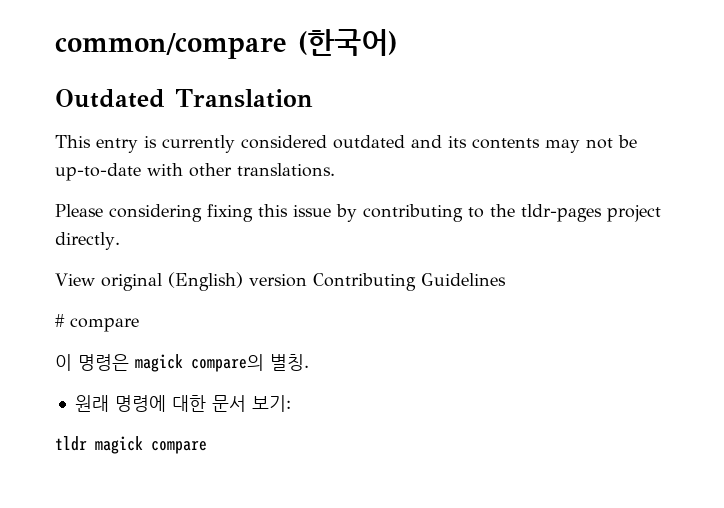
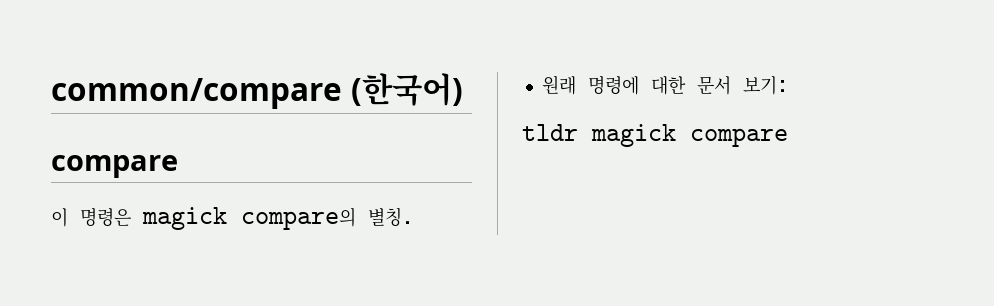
[55,89,313,108] [55,135,637,153] [55,163,335,181] [55,204,661,222] [55,232,120,250] [55,272,506,291] [55,314,65,327] Outdated Translation // This entry is currently considered outdated and its contents may not be up-to-date with other translations. // Please considering fixing this issue by contributing to the tldr-pages project directly. // View original (English) version Contributing Guidelines // # -> (463, 89) none

